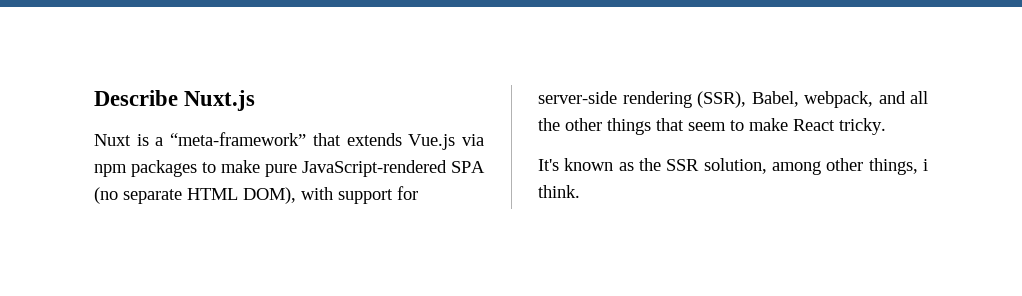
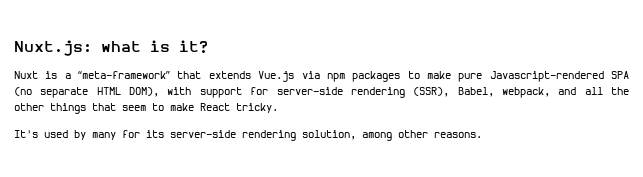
[94,90,256,111] Describe Nuxt.js -> [14,40,208,56] Nuxt.js: what is it?
[302,160,447,177] JavaScript-rendered -> [489,71,604,82] Javascript-rendered
[564,158,928,175] [538,185,580,198] known as the SSR solution, among other things, i think. -> [44,130,482,141] used by many for its server-side rendering solution, among other reasons.

